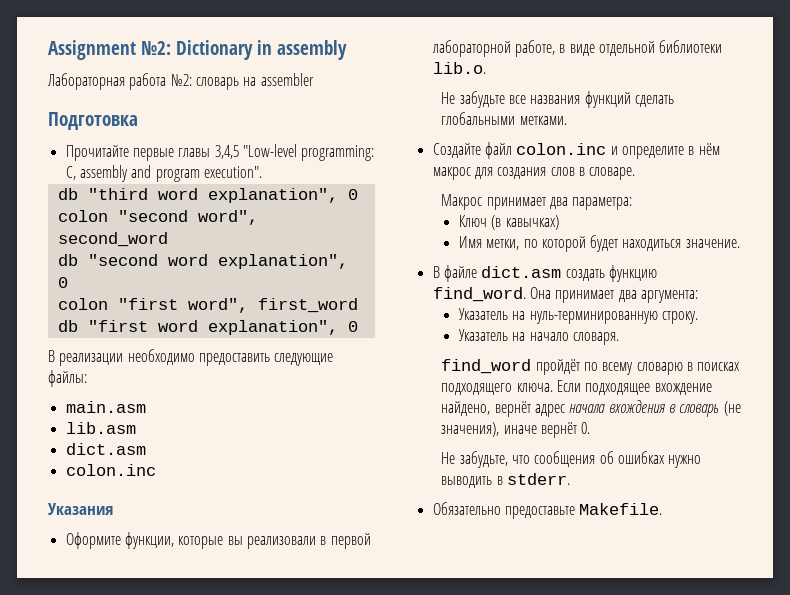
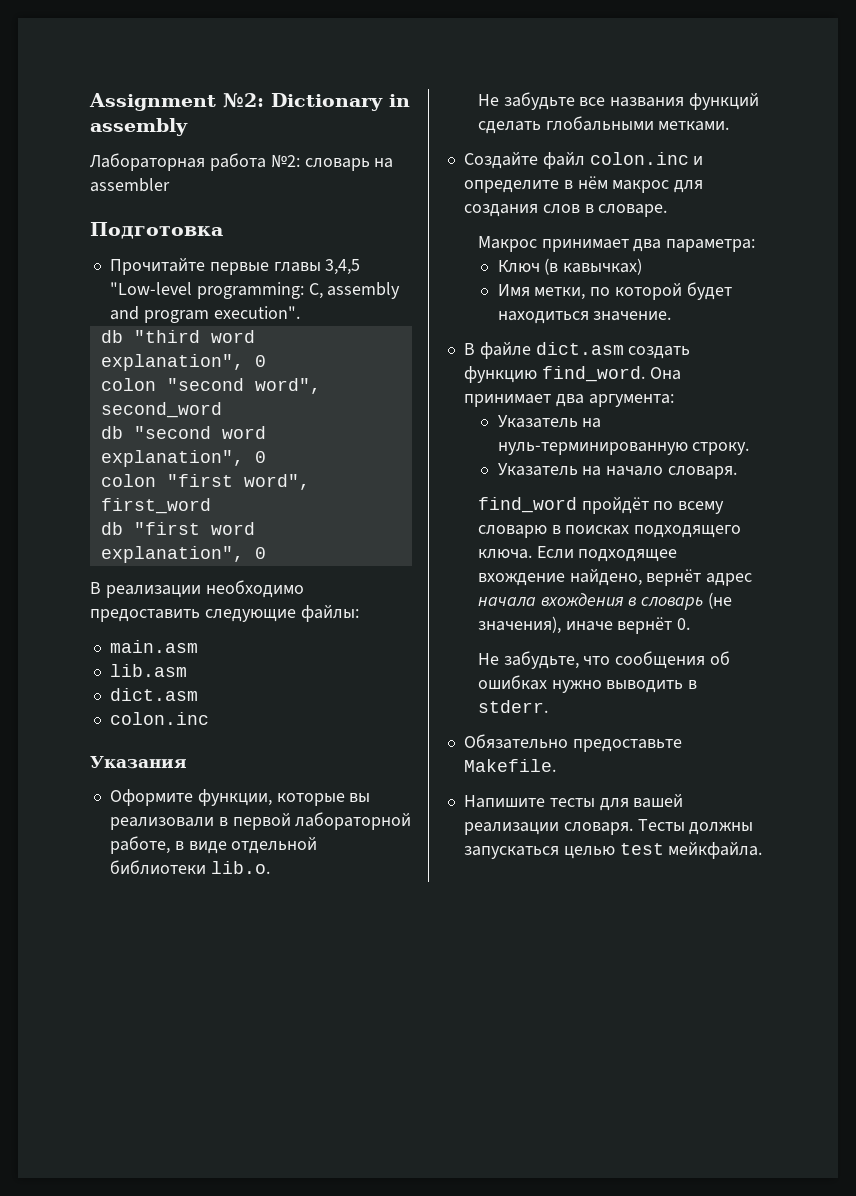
(663, 509) none -> [463,794,684,811] [463,819,754,835] [463,842,763,859] // Напишите тесты для вашей реализации словаря. Тесты должны запускаться целью test мейкфайла.

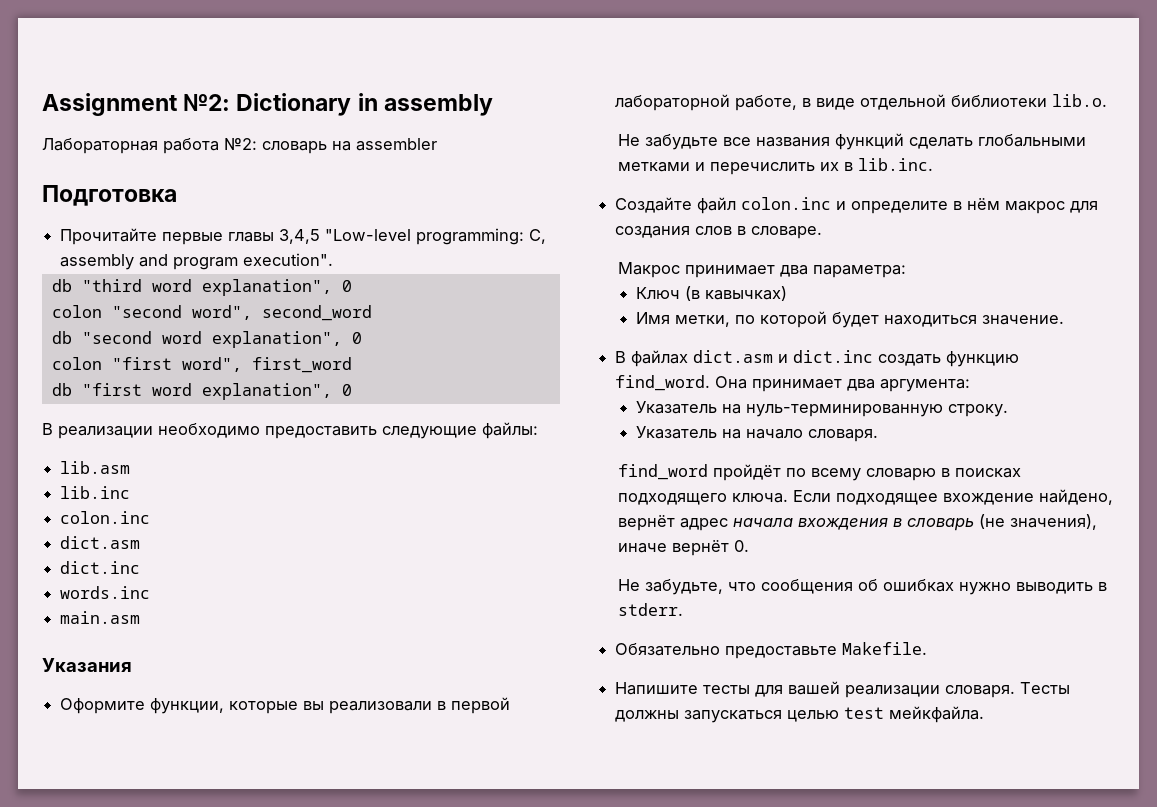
[109,640,198,653] [109,664,187,677] [109,688,198,701] [109,712,209,725] main.asm // lib.asm // dict.asm // colon.inc -> [60,461,131,474] [60,486,131,499] [60,511,151,524] [60,536,141,549] [60,561,141,574] [60,586,151,599] [60,611,141,624] lib.asm // lib.inc // colon.inc // dict.asm // dict.inc // words.inc // main.asm
[658,121,730,131] метками. -> [617,158,933,175] метками и перечислить их в lib.inc.
[479,342,624,359] файле dict.asm -> [631,350,874,367] файлах dict.asm и dict.inc

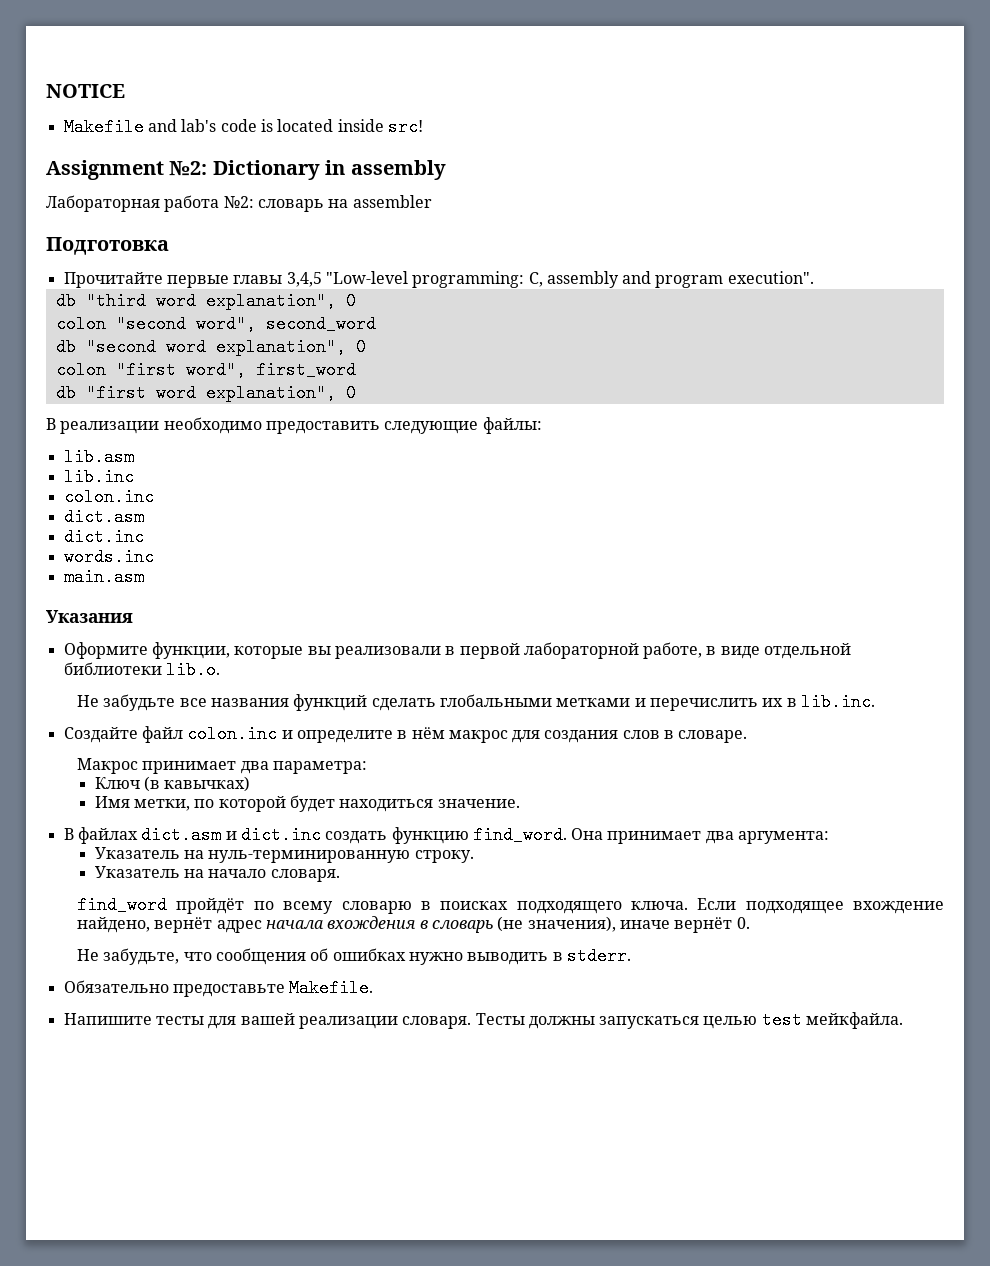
(42, 104) none -> [46,84,125,98] [63,118,423,136] NOTICE // Makefile and lab's code is located inside src! //

